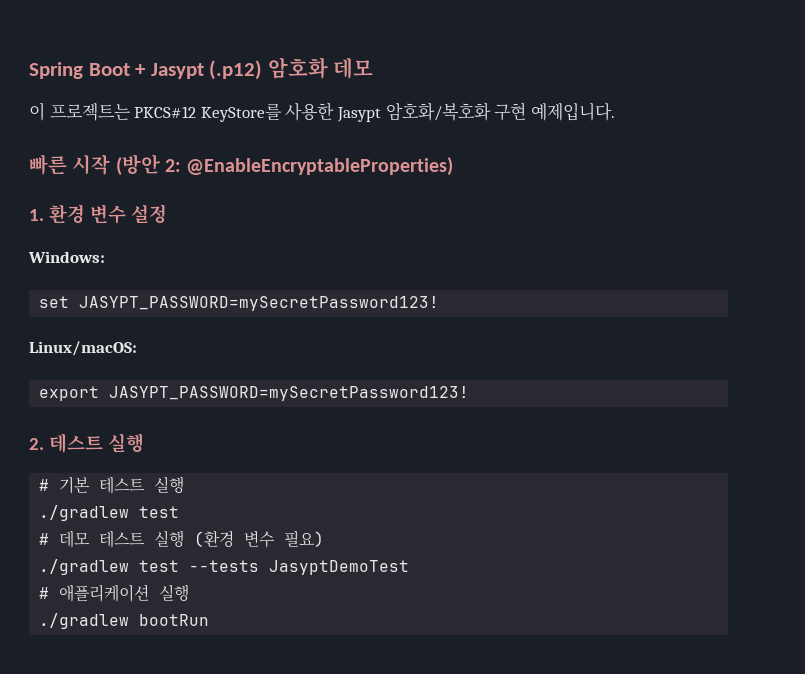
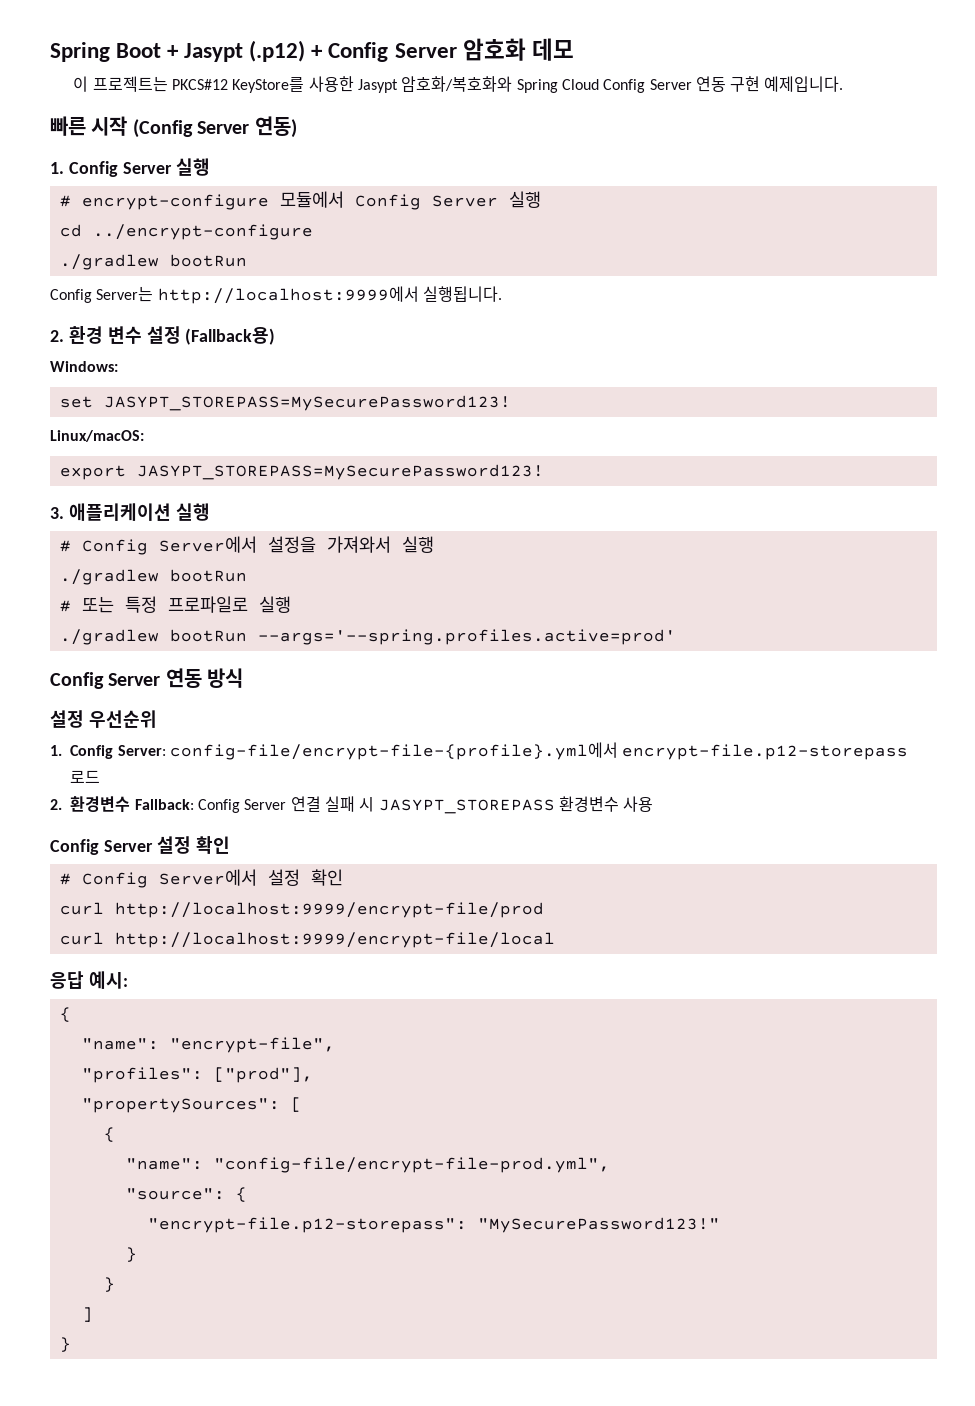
(263, 70) none -> [311,42,457,62] + Config Server
[385,102,615,121] [29,154,454,176] [29,209,44,221] 암호화/복호화 구현 예제입니다. // 빠른 시작 (방안 2: @EnableEncryptableProperties) // 1. -> [401,76,844,93] [50,116,297,138] [50,158,210,177] [59,191,541,210] [59,224,313,240] [59,254,247,270] [50,286,502,304] [50,330,64,342] 암호화/복호화와 Spring Cloud Config Server 연동 구현 예제입니다. // 빠른 시작 (Config Server 연동) // 1. Config Server 실행 // # encrypt-configure 모듈에서 Config Server 실행 // cd ../encrypt-configure // ./gradlew bootRun // Config Server는 http://localhost:9999에서 실행됩니다. // 2.
(167, 213) none -> [185,327,276,345] (Fallback용)
[79,296,440,311] JASYPT_PASSWORD=mySecretPassword123! -> [103,395,511,411] JASYPT_STOREPASS=MySecurePassword123!
[109,386,470,401] [29,433,144,453] [39,476,185,494] [39,505,180,521] [39,530,325,548] [39,559,410,575] [39,584,190,602] [39,613,210,629] JASYPT_PASSWORD=mySecretPassword123! // 2. 테스트 실행 // # 기본 테스트 실행 // ./gradlew test // # 데모 테스트 실행 (환경 변수 필요) // ./gradlew test --tests JasyptDemoTest // # 애플리케이션 실행 // ./gradlew bootRun -> [136,464,544,480] [50,503,210,521] [59,536,434,555] [59,569,247,585] [59,596,291,613] [59,629,676,645] [50,668,244,689] [50,710,157,728] [50,742,909,760] [70,770,101,783] [50,796,654,814] [50,836,230,855] [59,869,343,888] [59,902,544,918] [59,932,555,948] [50,971,128,989] [59,1007,71,1022] [81,1037,335,1053] [81,1067,313,1083] [81,1097,302,1113] [103,1127,115,1142] [125,1157,610,1173] [125,1187,247,1202] [147,1217,720,1233] [125,1247,137,1262] [103,1277,115,1292] [81,1307,93,1322] [59,1337,71,1352] JASYPT_STOREPASS=MySecurePassword123! // 3. 애플리케이션 실행 // # Config Server에서 설정을 가져와서 실행 // ./gradlew bootRun // # 또는 특정 프로파일로 실행 // ./gradlew bootRun --args='--spring.profiles.active=prod' // Config Server 연동 방식 // 설정 우선순위 // 1. Config Server: config-file/encrypt-file-{profile}.yml에서 encrypt-file.p12-storepass 로드 // 2. 환경변수 Fallback: Config Server 연결 실패 시 JASYPT_STOREPASS 환경변수 사용 // Config Server 설정 확인 // # Config Server에서 설정 확인 // curl http://localhost:9999/encrypt-file/prod // curl http://localhost:9999/encrypt-file/local // 응답 예시: // { // "name": "encrypt-file", // "profiles": ["prod"], // "propertySources": [ // { // "name": "config-file/encrypt-file-prod.yml", // "source": { // "encrypt-file.p12-storepass": "MySecurePassword123!" // } // } // ] // }

